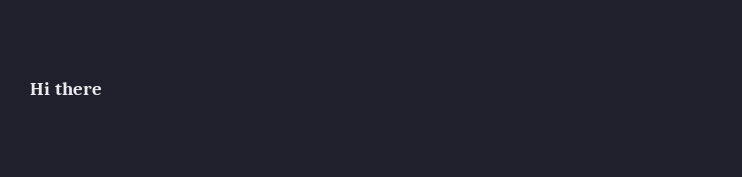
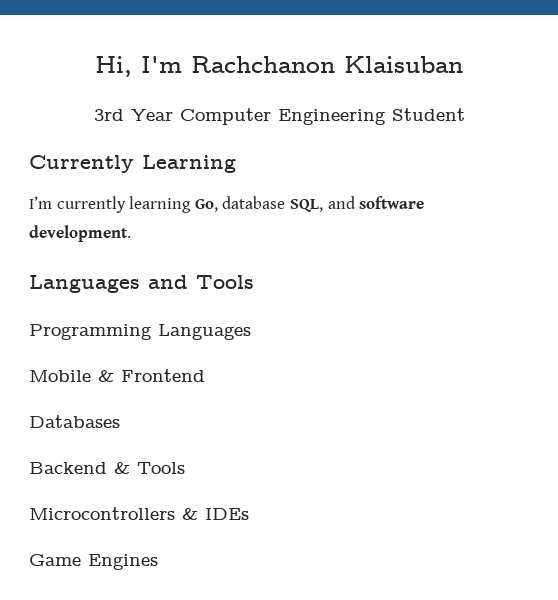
[30,82,102,95] Hi there -> [95,56,463,77] [93,108,465,125] [29,155,236,173] [29,196,425,213] [29,225,131,242] [29,275,254,293] [29,324,251,340] [29,369,205,382] [29,415,120,428] [29,462,185,474] [29,507,249,520] [29,554,158,570] Hi, I'm Rachchanon Klaisuban // 3rd Year Computer Engineering Student // Currently Learning // I’m currently learning Go, database SQL, and software development. // Languages and Tools // Programming Languages // Mobile & Frontend // Databases // Backend & Tools // Microcontrollers & IDEs // Game Engines

